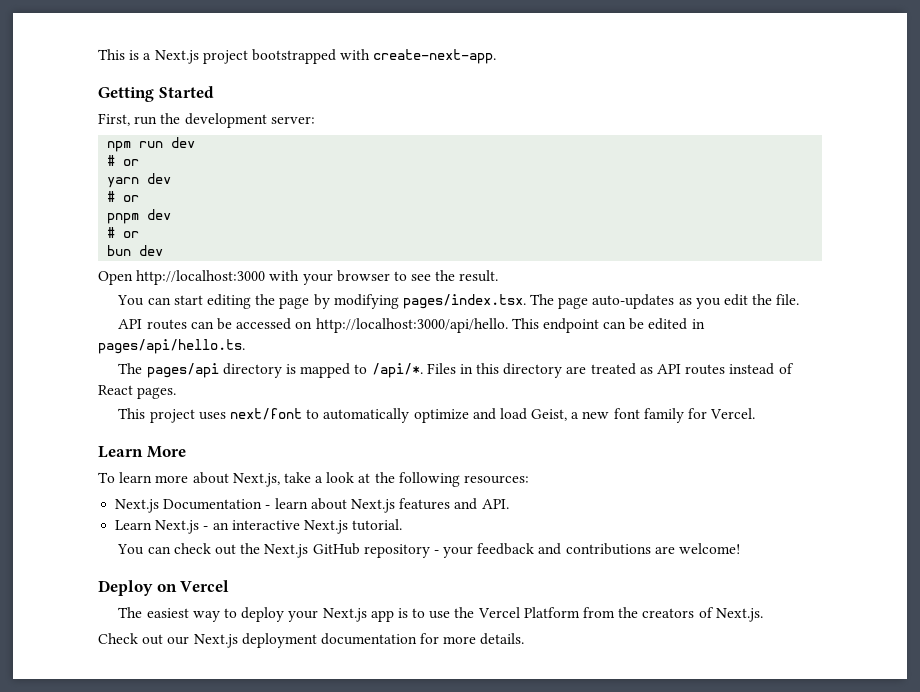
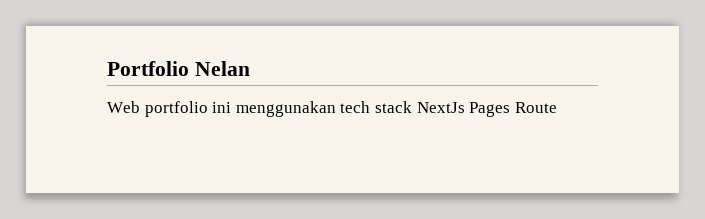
[98,49,497,64] [98,86,214,102] [98,113,315,128] [107,137,196,152] [107,155,140,166] [107,173,172,188] [107,191,140,202] [107,209,172,224] [107,227,140,238] [107,245,164,256] [98,270,499,285] [117,294,800,309] [118,318,705,333] [98,339,245,354] [118,363,794,378] [98,385,177,399] [118,408,756,423] [98,446,186,458] [98,472,530,487] [115,498,509,513] [115,519,403,534] [117,543,741,558] [98,580,230,596] [118,607,763,622] [98,633,525,648] This is a Next.js project bootstrapped with create-next-app. // Getting Started // First, run the development server: // npm run dev // # or // yarn dev // # or // pnpm dev // # or // bun dev // Open http://localhost:3000 with your browser to see the result. // You can start editing the page by modifying pages/index.tsx. The page auto-updates as you edit the file. // API routes can be accessed on http://localhost:3000/api/hello. This endpoint can be edited in pages/api/hello.ts. // The pages/api directory is mapped to /api/*. Files in this directory are treated as API routes instead of React pages. // This project uses next/font to automatically optimize and load Geist, a new font family for Vercel. // Learn More // To learn more about Next.js, take a look at the following resources: // Next.js Documentation - learn about Next.js features and API. // Learn Next.js - an interactive Next.js tutorial. // You can check out the Next.js GitHub repository - your feedback and contributions are welcome! // Deploy on Vercel // The easiest way to deploy your Next.js app is to use the Vercel Platform from the creators of Next.js. // Check out our Next.js deployment documentation for more details. -> [107,61,250,76] [107,101,557,117] Portfolio Nelan // Web portfolio ini menggunakan tech stack NextJs Pages Route

